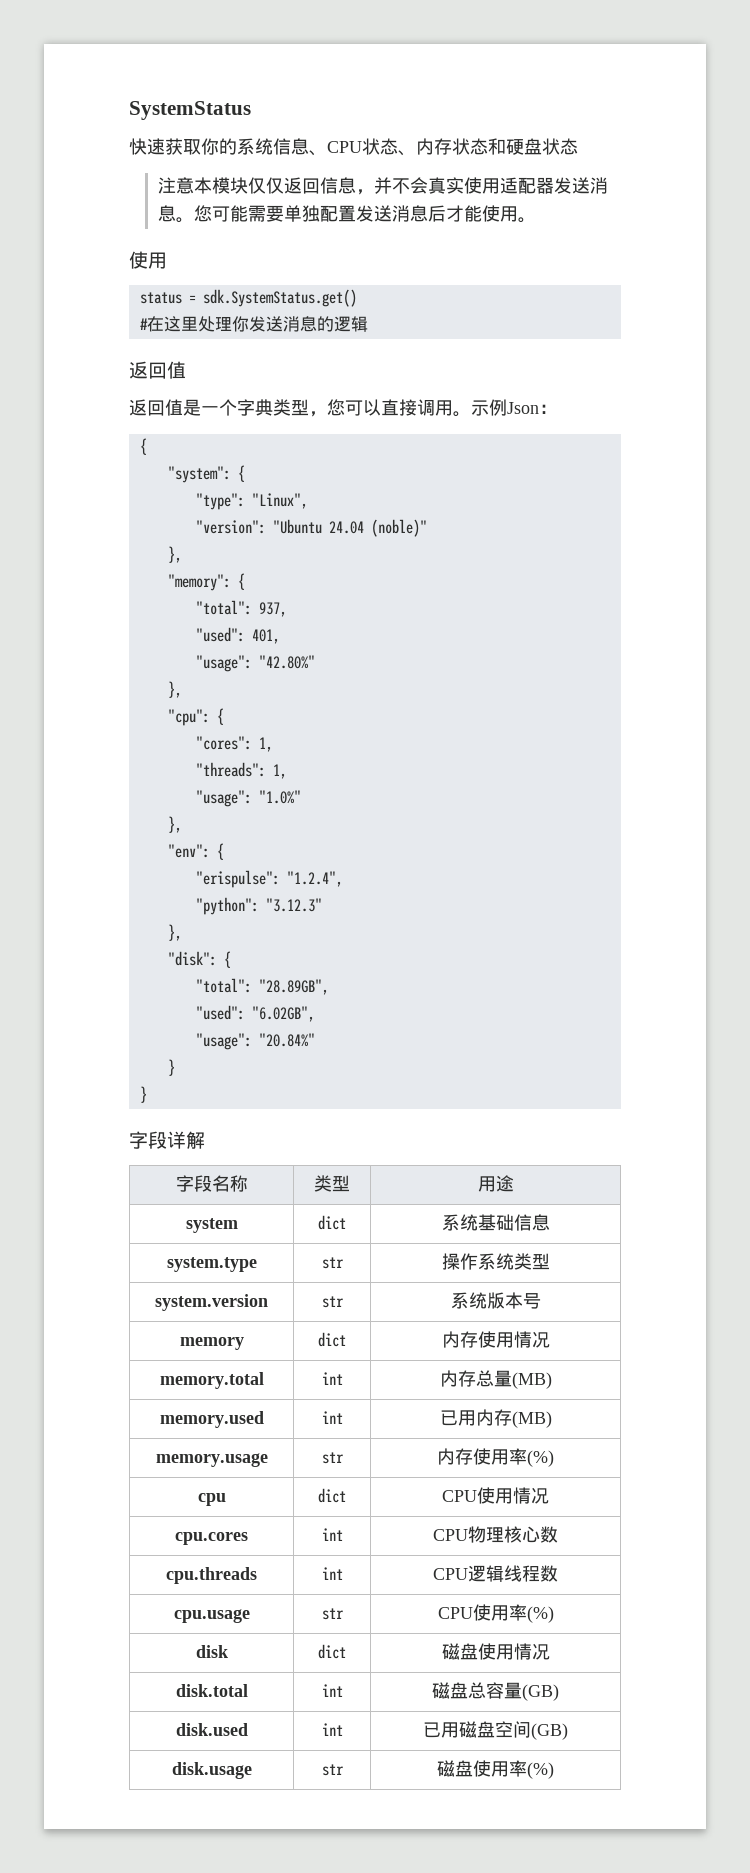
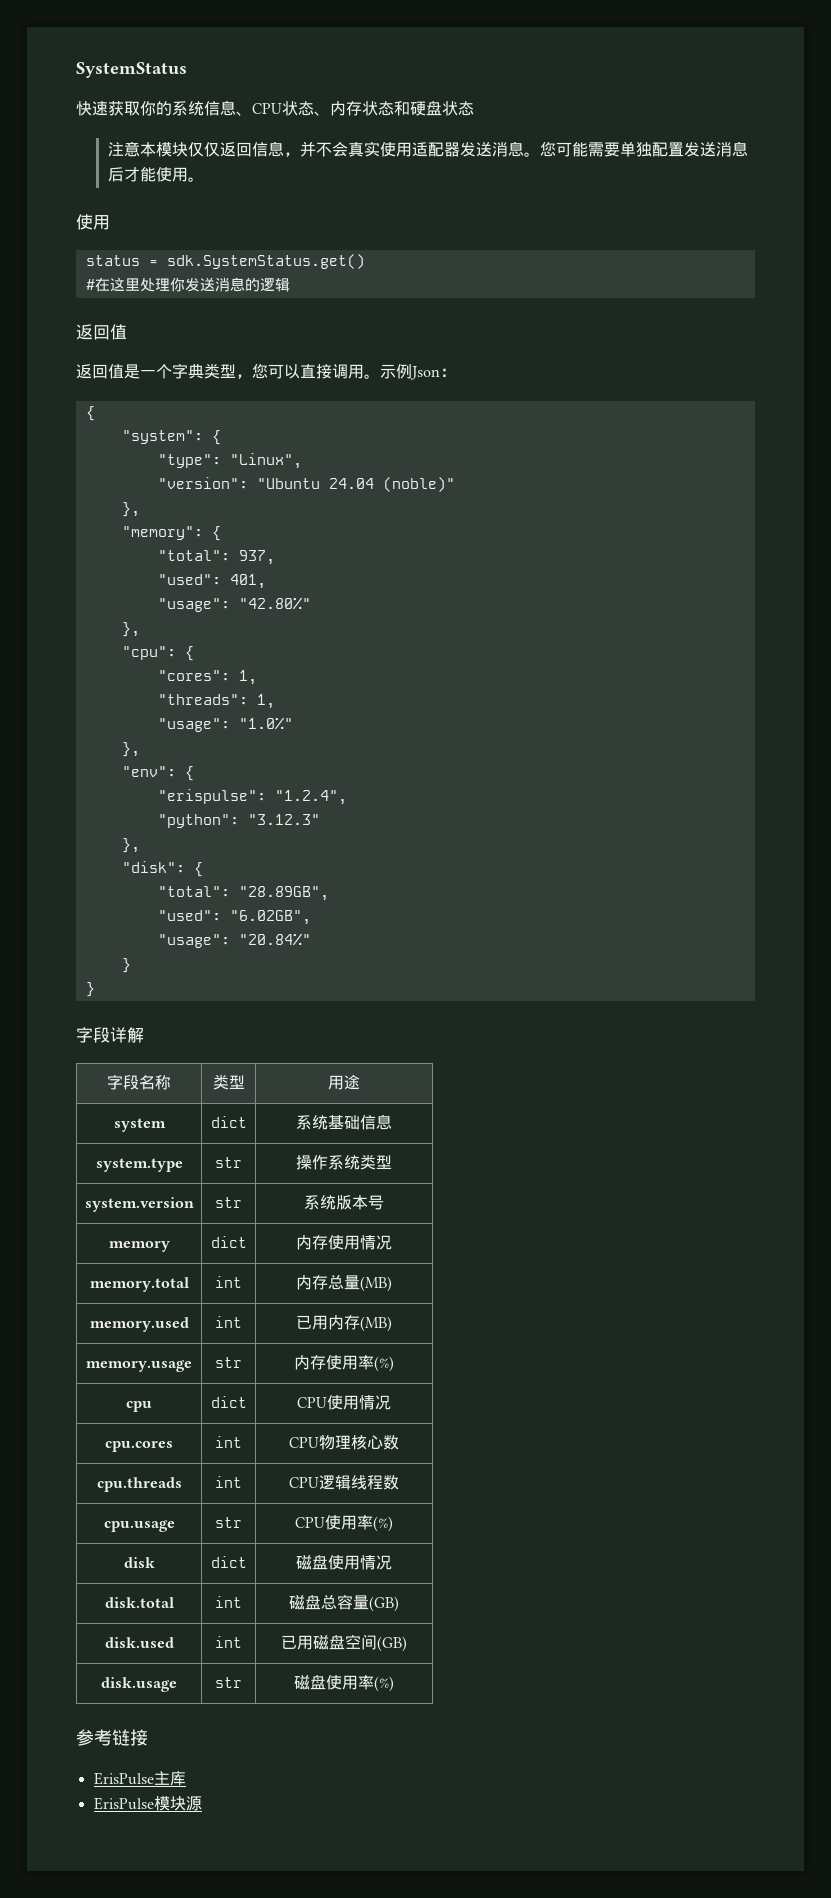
(554, 1770) none -> [76,1729,148,1746] [93,1771,186,1786] [93,1796,202,1811] // 参考链接 // ErisPulse主库 // ErisPulse模块源

